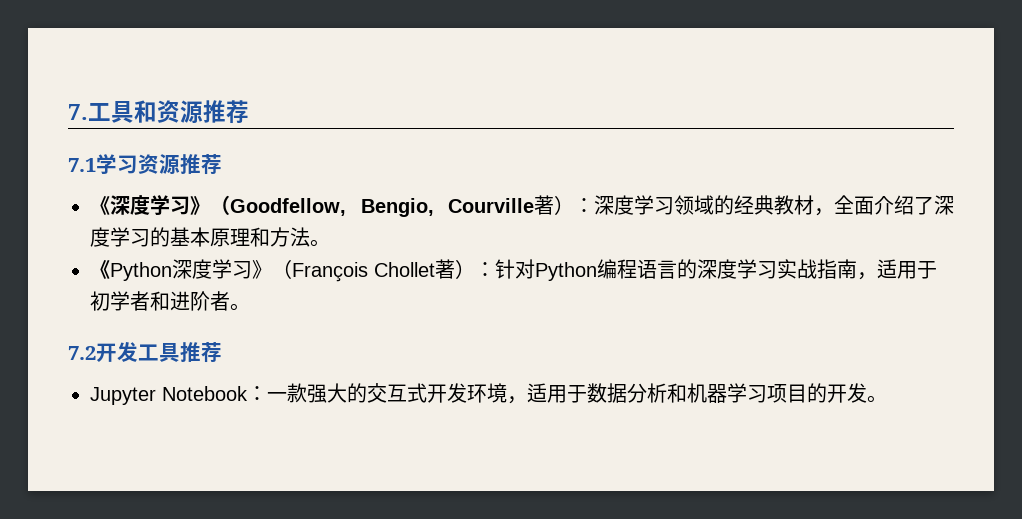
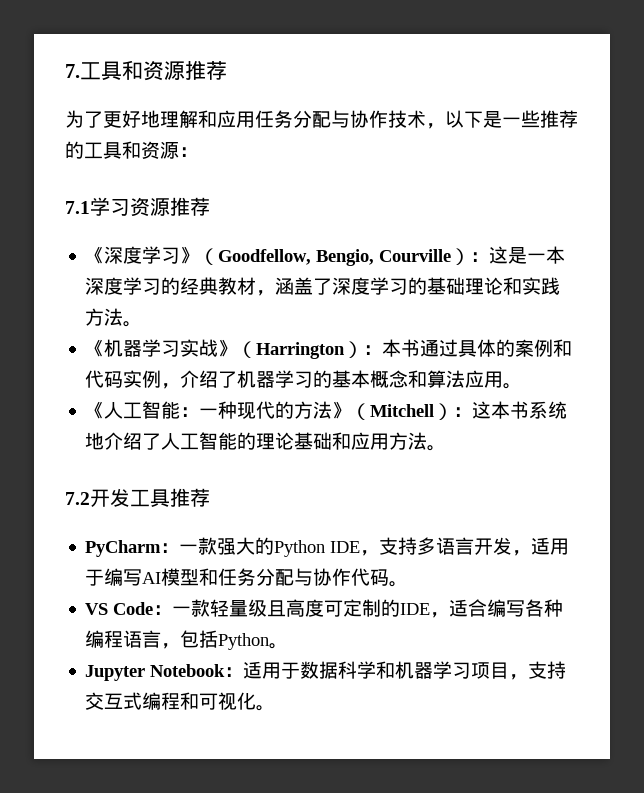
(249, 112) none -> [65,110,578,129] [65,141,198,159] // 为了更好地理解和应用任务分配与协作技术，以下是一些推荐的工具和资源：
[534,195,714,215] 著）：深度学习领域 -> [451,246,566,265] [85,277,162,295] ）：这是一本深度学习
[834,195,914,215] 全面介绍 -> [275,277,314,295] 涵盖
[190,227,270,247] 本原理和 -> [446,277,561,295] 础理论和实践
[110,259,937,282] [90,291,230,311] Python深度学习》（François Chollet著）：针对Python编程语言的深度学习实战指南，适用于初学者和进阶者 -> [104,339,573,359] [85,370,523,389] [85,401,568,420] [85,432,428,450] 机器学习实战》（Harrington）：本书通过具体的案例和代码实例，介绍了机器学习的基本概念和算法应用。 // 《人工智能：一种现代的方法》（Mitchell）：这本书系统地介绍了人工智能的理论基础和应用方法
[90,386,248,405] Jupyter Notebook -> [85,540,162,557] PyCharm
[367,383,867,404] 交互式开发环境，适用于数据分析和机器学习项目的开发 -> [274,537,570,557] [85,568,409,587] [85,599,564,618] [85,630,289,650] [85,661,567,681] [85,692,257,710] Python IDE，支持多语言开发，适用于编写AI模型和任务分配与协作代码。 // VS Code：一款轻量级且高度可定制的IDE，适合编写各种编程语言，包括Python。 // Jupyter Notebook：适用于数据科学和机器学习项目，支持交互式编程和可视化

